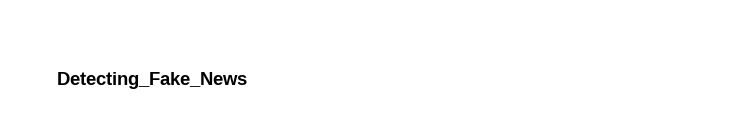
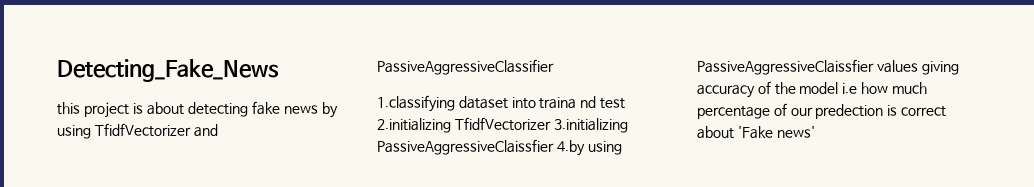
(247, 80) none -> [57,101,338,118] [57,123,218,139] [377,59,554,75] [377,95,625,112] [377,117,628,133] [377,139,622,156] [697,59,959,75] [697,81,927,98] [697,103,946,119] [697,126,815,139] // this project is about detecting fake news by using TfidfVectorizer and PassiveAggressiveClassifier // 1.classifying dataset into traina nd test 2.initializing TfidfVectorizer 3.initializing PassiveAggressiveClaissfier 4.by using PassiveAggressiveClaissfier values giving accuracy of the model i.e how much percentage of our predection is correct about 'Fake news'

